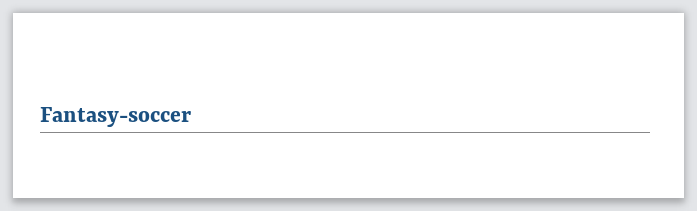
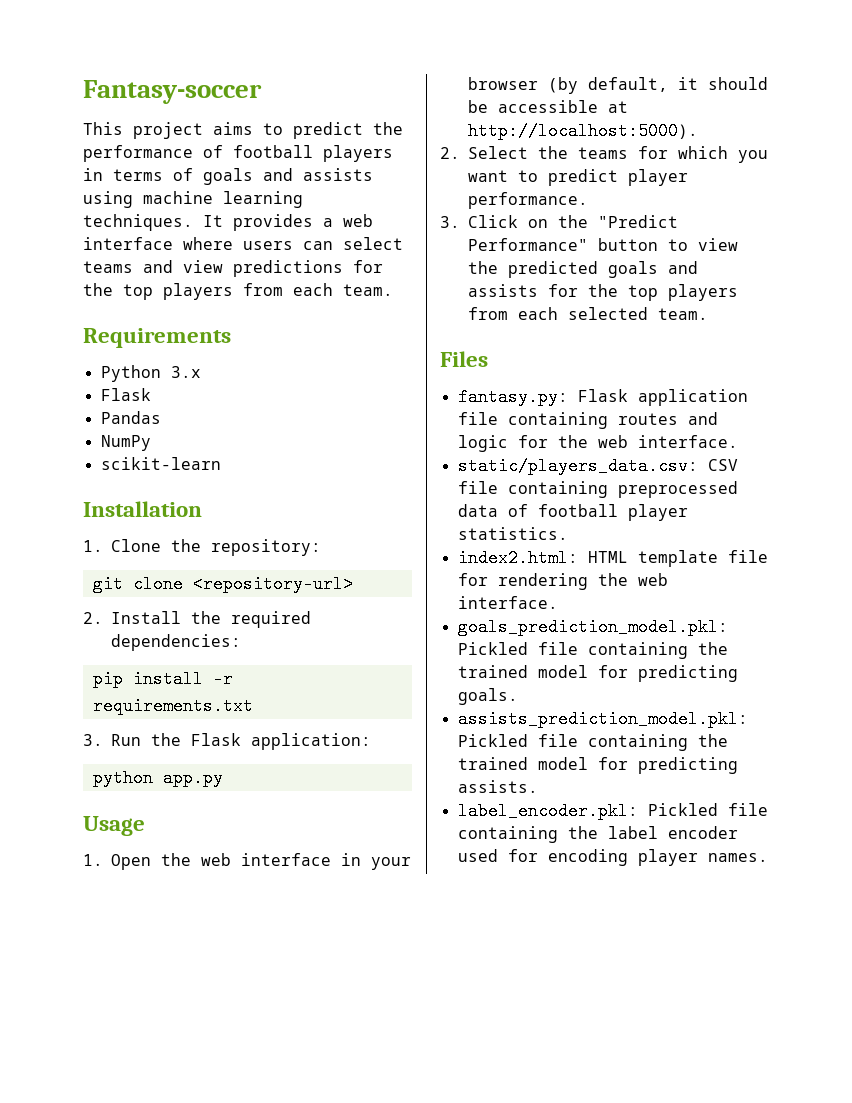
(191, 117) none -> [83,122,403,139] [83,145,393,162] [83,168,373,185] [83,191,303,208] [83,214,373,231] [83,237,403,250] [83,260,383,277] [83,283,393,300] [83,328,231,348] [100,365,201,382] [100,388,151,401] [100,411,161,424] [100,435,151,451] [100,457,221,470] [83,501,202,517] [83,539,321,556] [92,575,353,593] [83,611,311,628] [111,634,241,651] [92,670,233,688] [92,697,253,715] [83,733,371,750] [92,769,223,787] [83,816,145,836] [83,853,411,870] [468,77,768,94] [468,100,628,113] [468,122,698,140] [440,146,768,163] [468,169,688,186] [468,192,588,209] [440,215,678,228] [468,238,738,251] [468,261,698,278] [468,284,738,301] [468,307,708,320] [440,351,488,367] [457,388,748,406] [457,412,718,429] [457,435,738,452] [457,457,738,475] [457,481,738,498] [457,504,688,521] [457,527,568,540] [457,549,768,567] [457,573,668,590] [457,596,558,609] [457,618,728,636] [457,642,728,659] [457,665,738,682] [457,688,518,705] [457,710,748,728] [457,734,728,751] [457,757,738,774] [457,780,538,793] [457,802,768,820] [457,826,738,843] [457,849,768,866] // This project aims to predict the performance of football players in terms of goals and assists using machine learning techniques. It provides a web interface where users can select teams and view predictions for the top players from each team. // Requirements // Python 3.x // Flask // Pandas // NumPy // scikit-learn // Installation // 1. Clone the repository: // git clone <repository-url> // 2. Install the required dependencies: // pip install -r requirements.txt // 3. Run the Flask application: // python app.py // Usage // 1. Open the web interface in your browser (by default, it should be accessible at http://localhost:5000). // 2. Select the teams for which you want to predict player performance. // 3. Click on the "Predict Performance" button to view the predicted goals and assists for the top players from each selected team. // Files // fantasy.py: Flask application file containing routes and logic for the web interface. // static/players_data.csv: CSV file containing preprocessed data of football player statistics. // index2.html: HTML template file for rendering the web interface. // goals_prediction_model.pkl: Pickled file containing the trained model for predicting goals. // assists_prediction_model.pkl: Pickled file containing the trained model for predicting assists. // label_encoder.pkl: Pickled file containing the label encoder used for encoding player names.

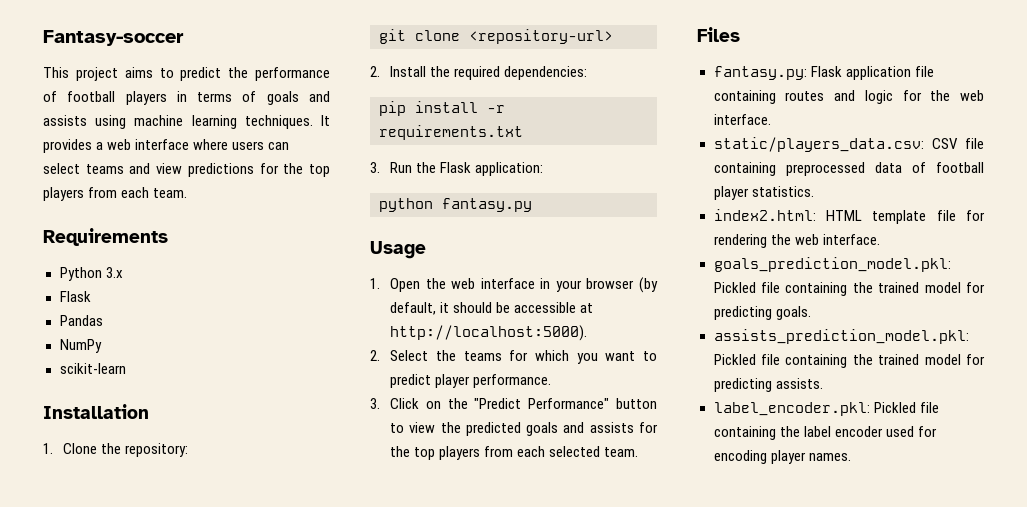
[162,769,223,787] app.py -> [442,198,532,212] fantasy.py

